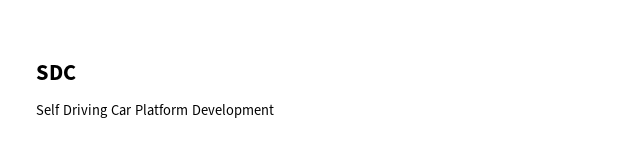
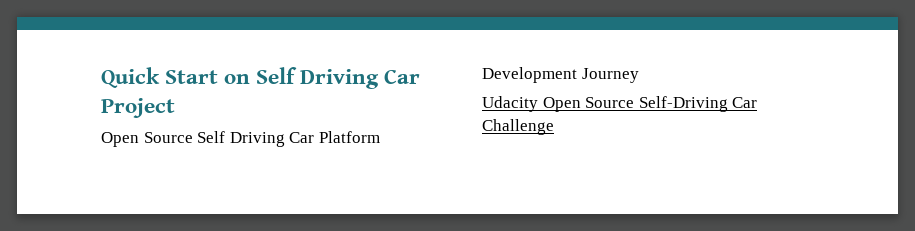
[36,65,76,80] SDC // -> [101,67,421,89] [101,98,175,118] [101,132,193,147] Quick Start on Self Driving Car Project // Open Source
(274, 111) none -> [581,68,639,83] [482,96,758,112] [482,119,554,135] Journey // Udacity Open Source Self-Driving Car Challenge

